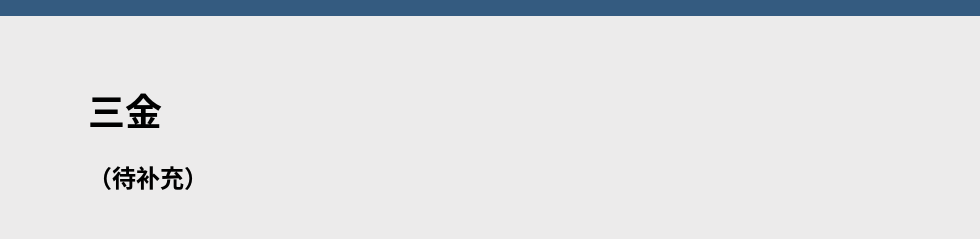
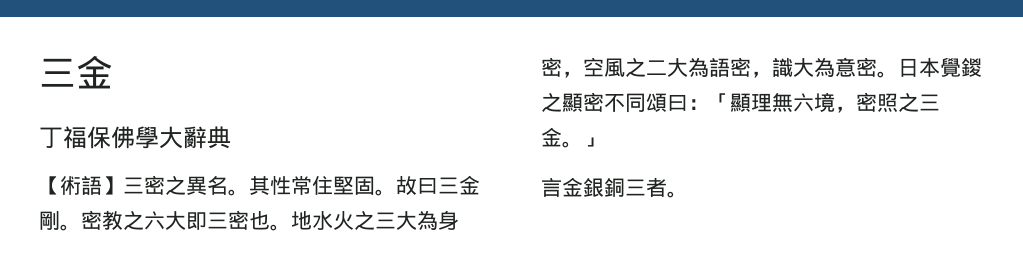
[88,166,208,190] （待补充） -> [39,126,231,149] [39,175,480,196] [39,210,459,231] [541,57,982,78] [541,92,940,113] [541,127,604,148] [541,177,688,198] 丁福保佛學大辭典 // 【術語】三密之異名。其性常住堅固。故曰三金剛。密教之六大即三密也。地水火之三大為身密，空風之二大為語密，識大為意密。日本覺鍐之顯密不同頌曰：「顯理無六境，密照之三金。」 // 言金銀銅三者。

